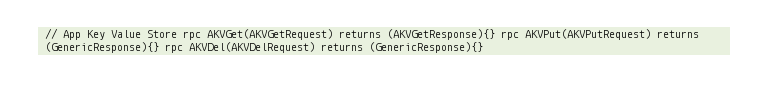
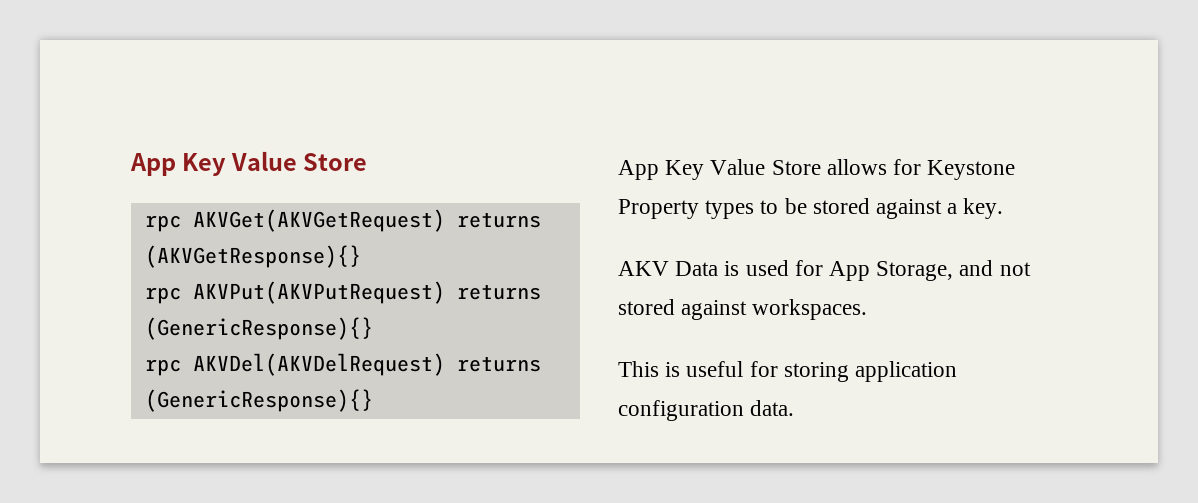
[45,28,178,40] // App Key Value Store -> [130,151,368,176] App Key Value Store //
(496, 34) none -> (361, 256) //
(160, 47) none -> (373, 328) //
(484, 47) none -> [618,159,1016,180] [618,198,1004,219] [618,260,1031,281] [618,299,868,320] [618,361,958,382] [618,400,795,421] // App Key Value Store allows for Keystone Property types to be stored against a key. // AKV Data is used for App Storage, and not stored against workspaces. // This is useful for storing application configuration data.

